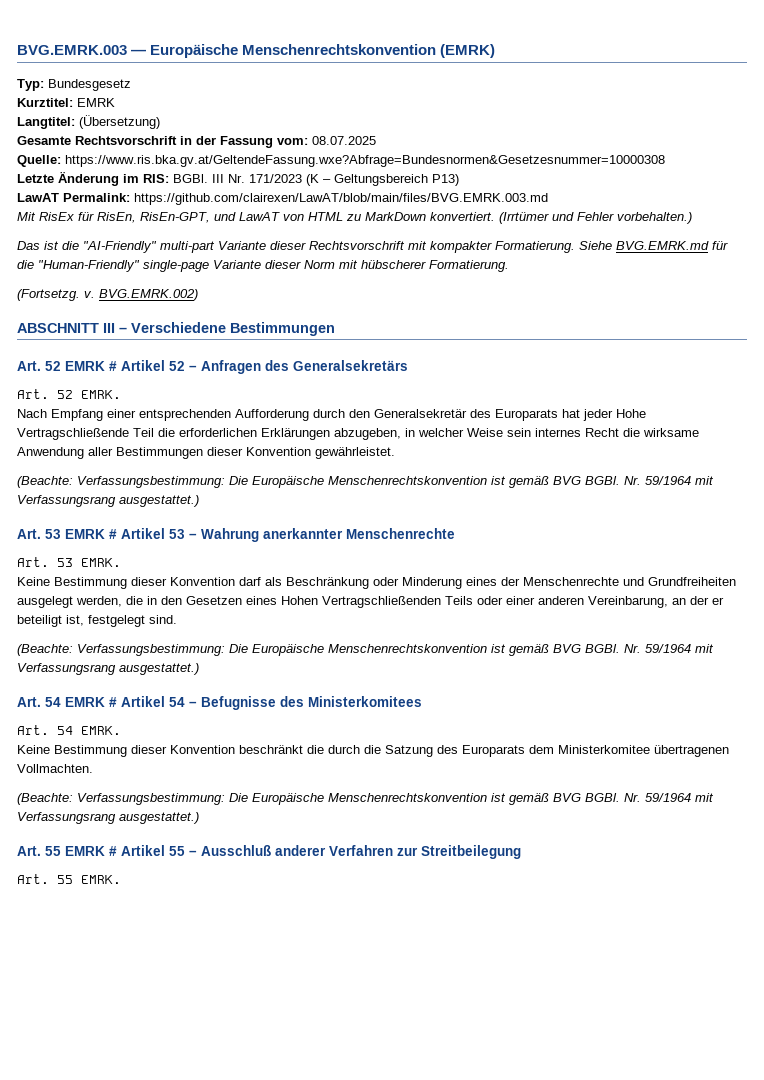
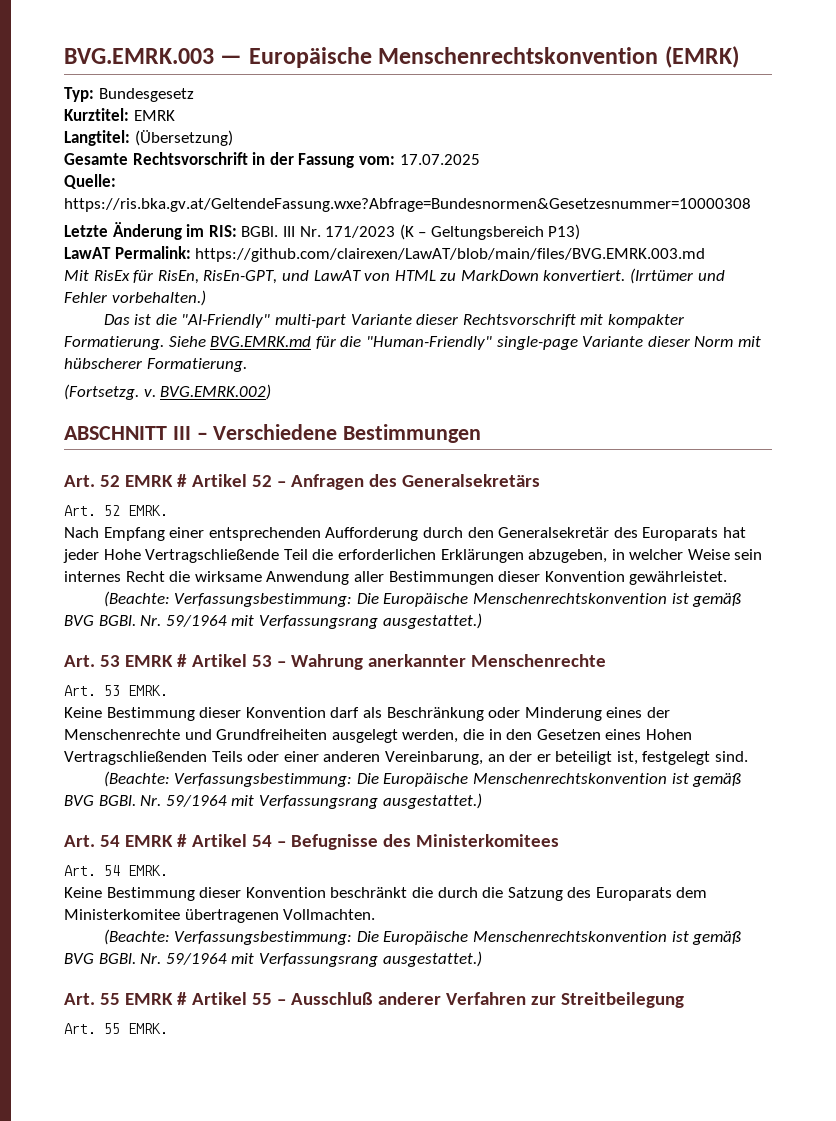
[312,136,376,145] 08.07.2025 -> [399,154,480,165] 17.07.2025
[65,155,665,167] https://www.ris.bka.gv.at/GeltendeFassung.wxe?Abfrage=Bundesnormen&Gesetzesnummer=10000308 -> [64,198,751,212] https://ris.bka.gv.at/GeltendeFassung.wxe?Abfrage=Bundesnormen&Gesetzesnummer=10000308

